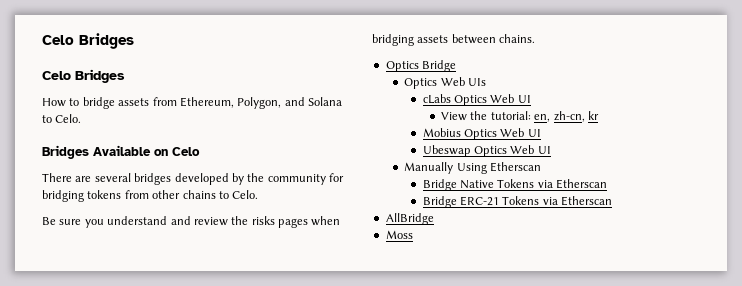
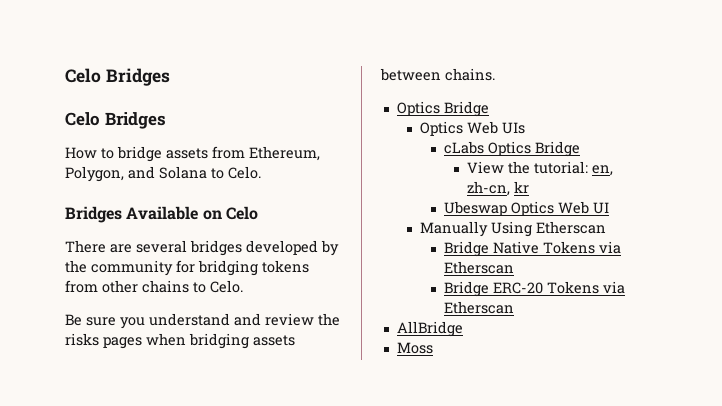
[490,94,531,103] Web UI -> [534,141,580,157] Bridge
[422,128,541,140] // Mobius Optics Web UI -> (530, 187) none
[459,196,499,206] ERC-21 -> [492,282,543,294] ERC-20

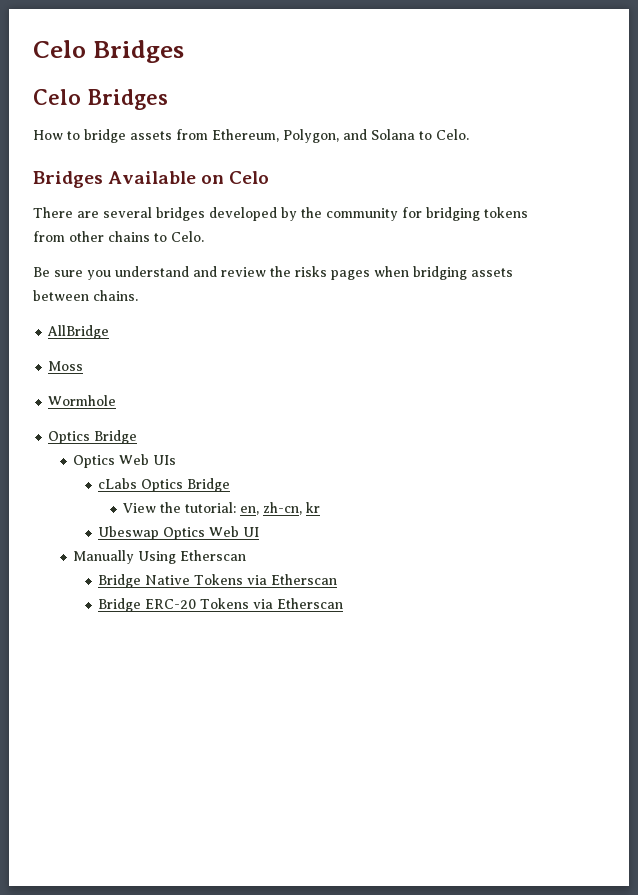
(495, 74) none -> [47,325,110,339] [48,361,84,371] [48,395,117,406] // AllBridge // Moss // Wormhole
[396,321,463,337] [396,342,433,354] // AllBridge // Moss -> (344, 603) none

